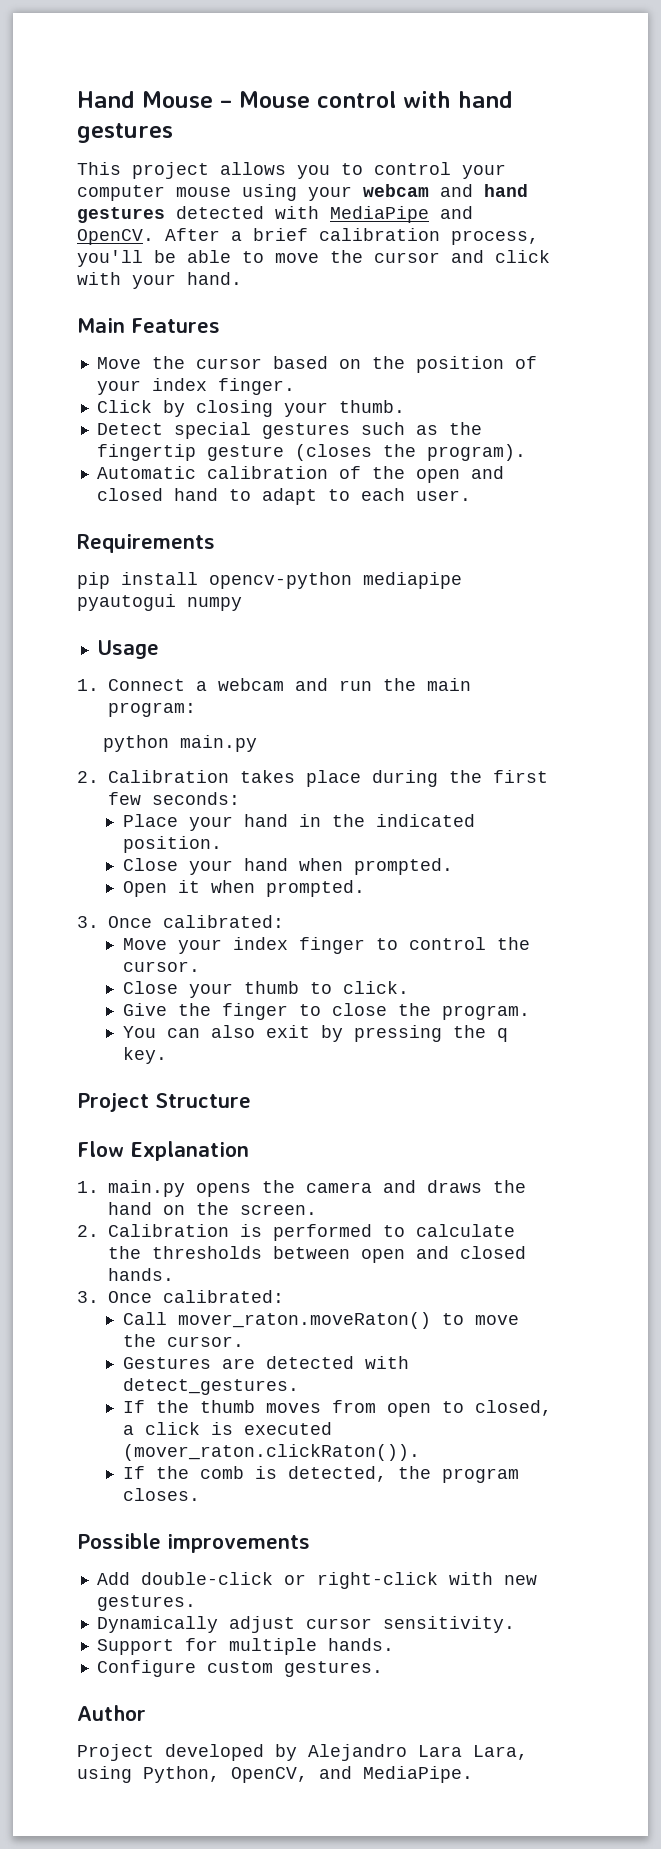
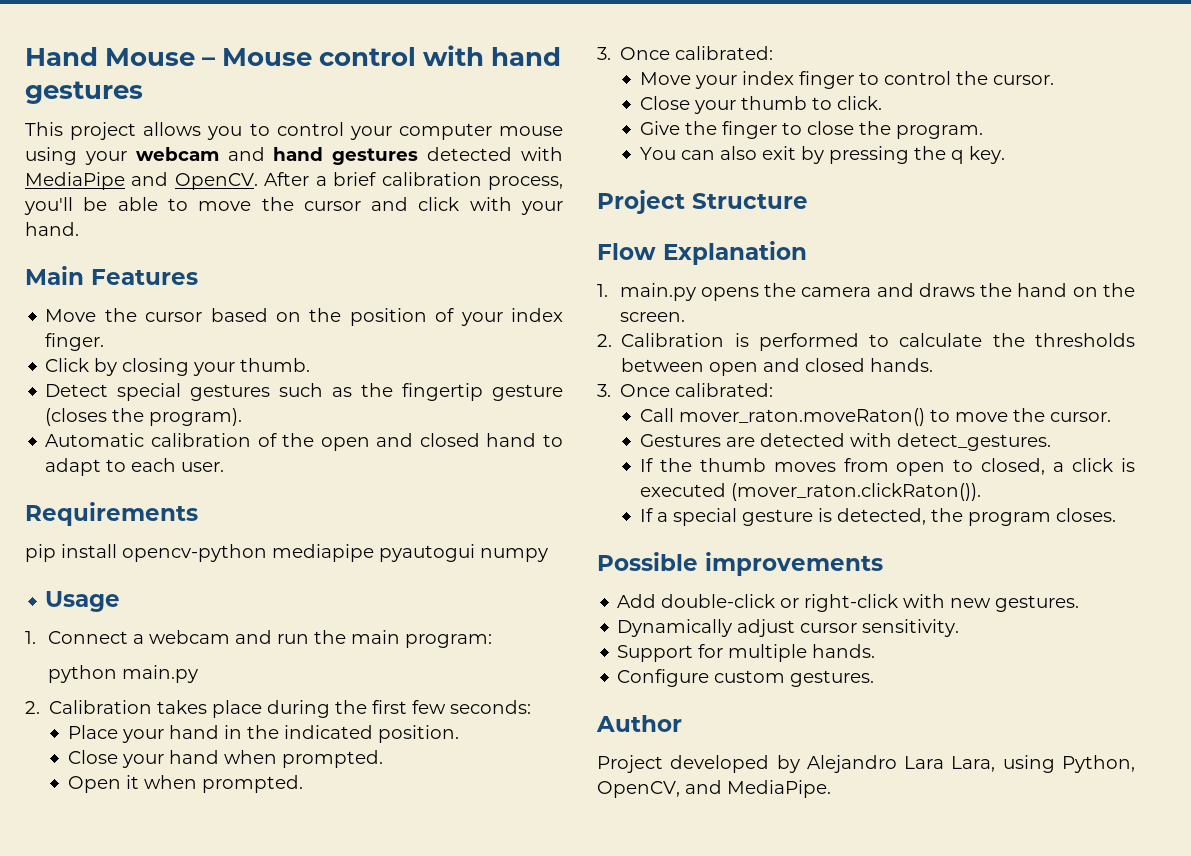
[155,1466,244,1479] the comb -> [656,508,813,526] a special gesture

